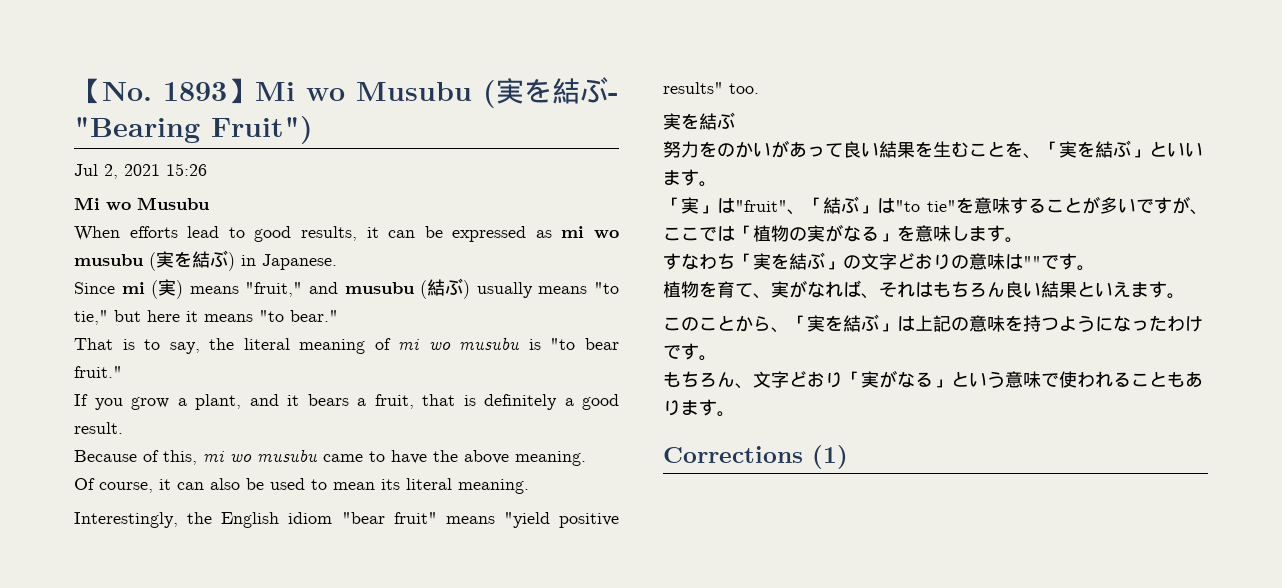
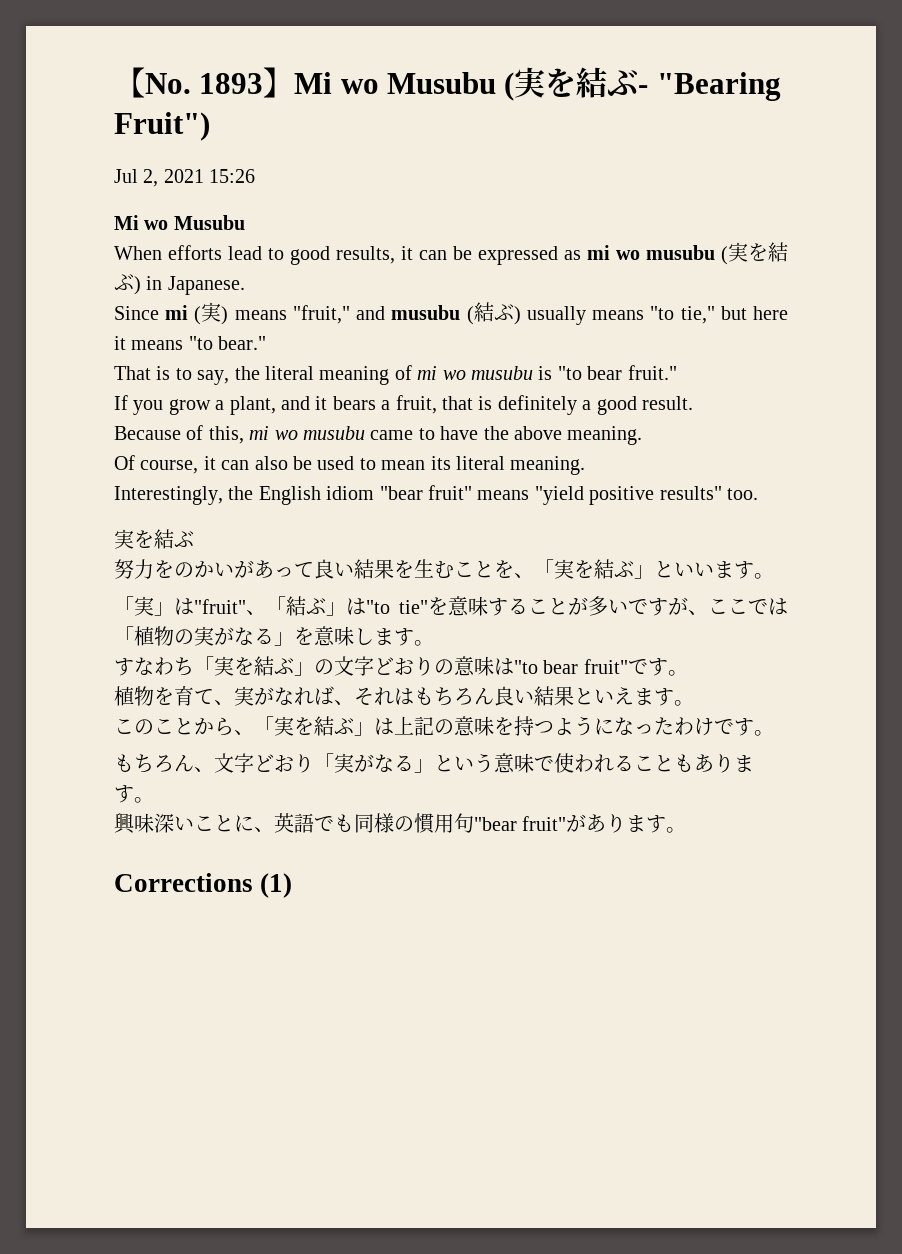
[1023,256,1041,268] "" -> [514,659,628,674] "to bear fruit"
(735, 414) none -> [114,813,687,834] // 興味深いことに、英語でも同様の慣用句"bear fruit"があります。

